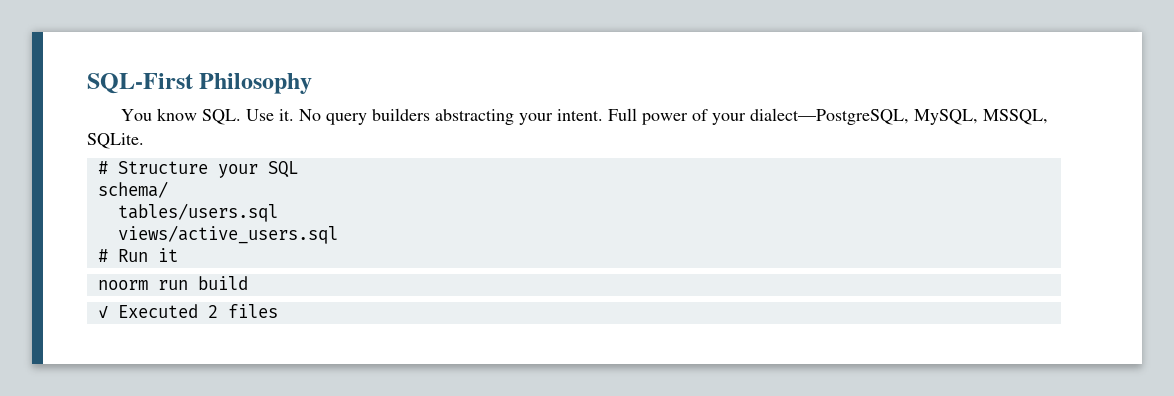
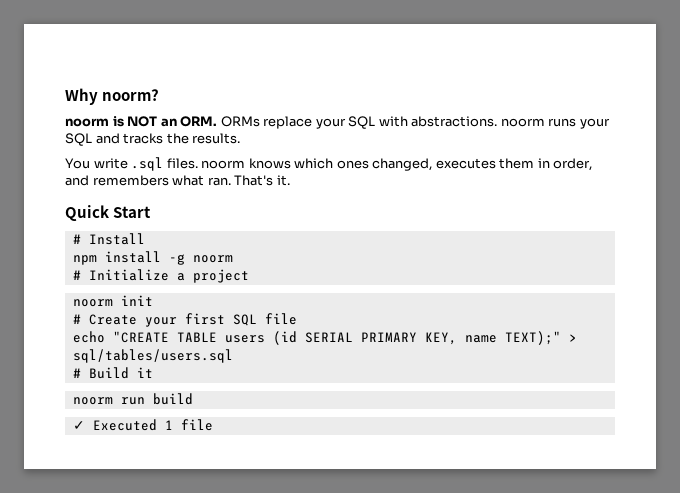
[87,73,313,94] [120,108,1048,125] [87,133,144,149] [97,161,298,178] [97,181,168,198] [117,203,278,222] [117,225,338,244] [97,249,148,262] SQL-First Philosophy // You know SQL. Use it. No query builders abstracting your intent. Full power of your dialect—PostgreSQL, MySQL, MSSQL, SQLite. // # Structure your SQL // schema/ // tables/users.sql // views/active_users.sql // # Run -> [65,88,160,105] [65,116,610,129] [65,133,241,146] [65,157,593,171] [65,175,290,186] [65,205,152,221] [72,233,145,245] [72,251,233,265] [72,269,249,283] [72,295,153,307] [72,313,297,327] [72,331,577,345] [72,349,233,363] [72,367,129,379] Why noorm? // noorm is NOT an ORM. ORMs replace your SQL with abstractions. noorm runs your SQL and tracks the results. // You write .sql files. noorm knows which ones changed, executes them in order, and remembers what ran. That's it. // Quick Start // # Install // npm install -g noorm // # Initialize a project // noorm init // # Create your first SQL file // echo "CREATE TABLE users (id SERIAL PRIMARY KEY, name TEXT);" > sql/tables/users.sql // # Build
[207,304,278,318] 2 files -> [164,419,213,431] 1 file

